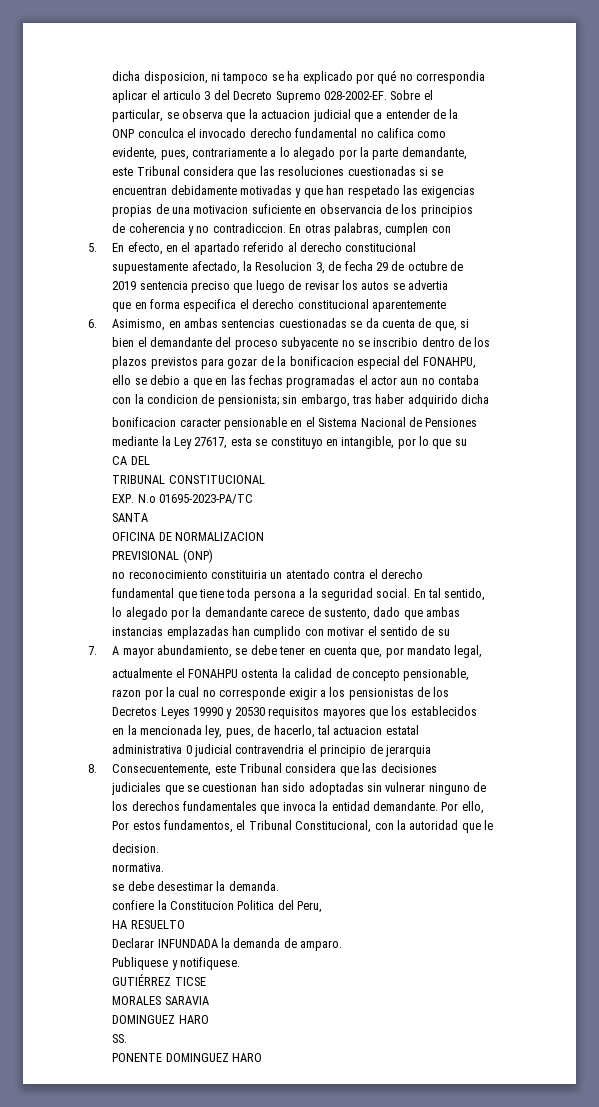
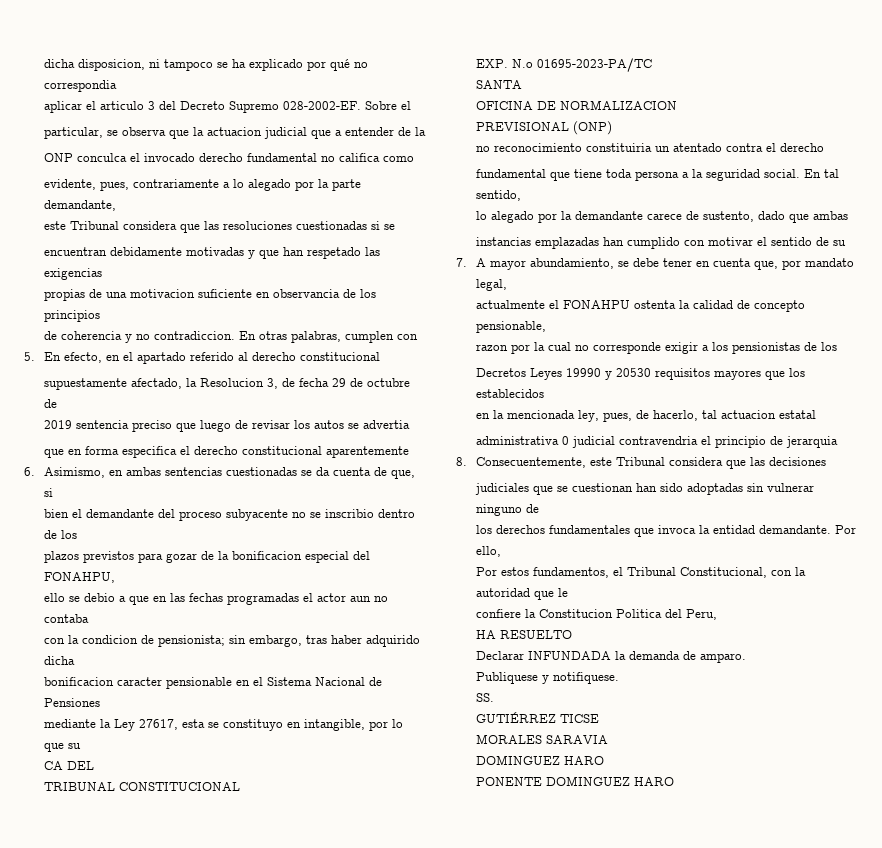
[112,843,160,853] [112,863,165,872] [112,881,279,891] // decision. // normativa. // se debe desestimar la demanda. -> (568, 592) none
(241, 963) none -> [475,693,494,702] // SS.
[112,1034,128,1043] // SS. -> (604, 760) none

